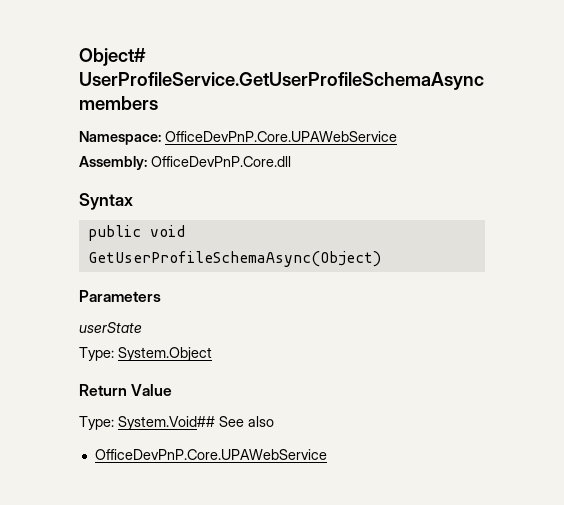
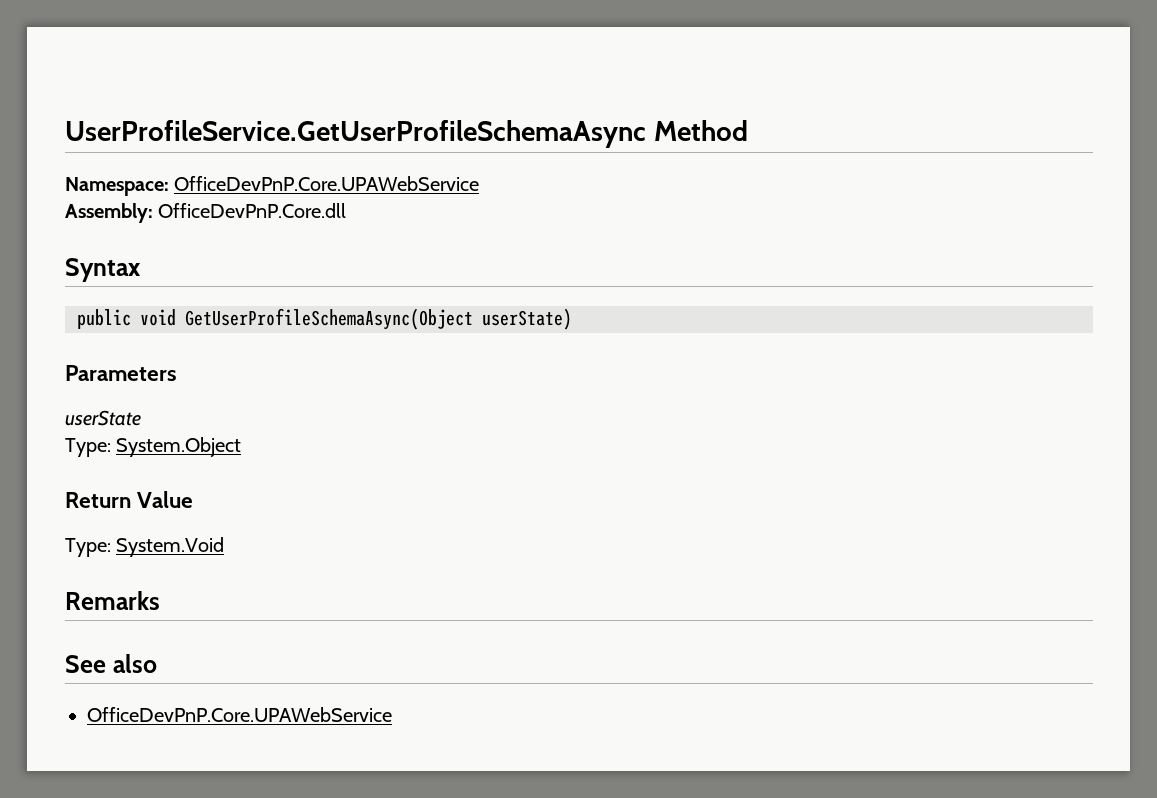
[79,48,146,66] [79,72,484,90] [79,96,158,110] Object# UserProfileService.GetUserProfileSchemaAsync members -> [65,120,748,148] UserProfileService.GetUserProfileSchemaAsync Method
[87,251,381,267] GetUserProfileSchemaAsync(Object) -> [185,308,572,330] GetUserProfileSchemaAsync(Object userState)
[118,416,215,430] System.Void## -> [116,537,225,557] [65,591,160,610] System.Void // Remarks //

